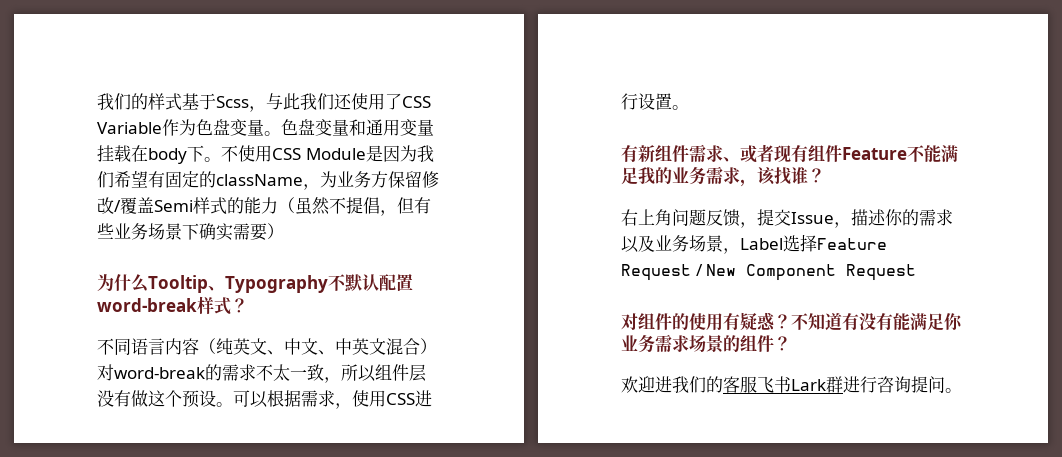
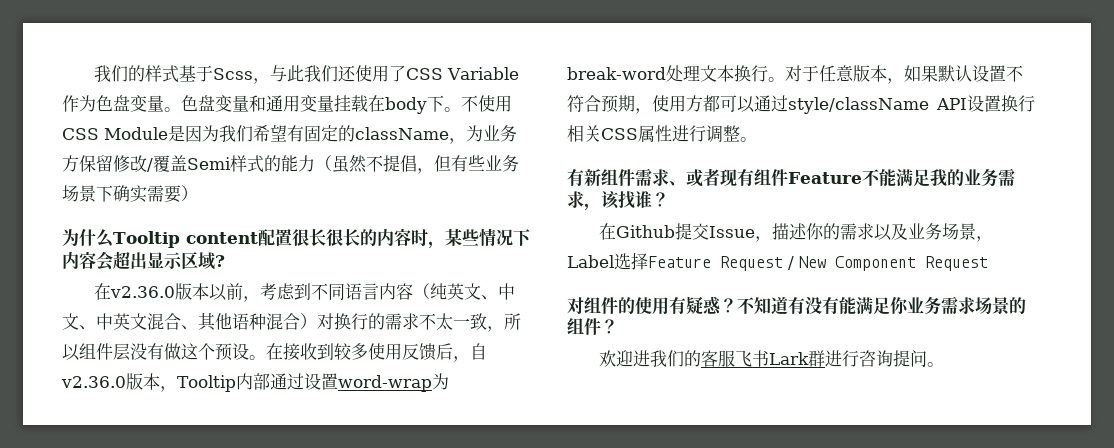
[208,274,413,293] [97,296,248,315] 、Typography不默认配置word-break样式？ // -> [185,228,531,249] [62,251,225,271] [93,283,311,302] content配置很长很长的内容时，某些情况下内容会超出显示区域? // 在v2.36.0版本以前，考虑到
[420,338,437,354] [97,364,205,381] ）对word-break -> [181,312,368,331] 、其他语种混合）对换行
[233,390,432,409] [621,93,672,110] 可以根据需求，使用CSS进行设置 -> [266,343,487,362] [61,373,449,392] [567,65,1023,84] [567,95,1035,114] [567,125,740,143] 在接收到较多使用反馈后，自v2.36.0版本，Tooltip内部通过设置word-wrap为break-word处理文本换行。对于任意版本，如果默认设置不符合预期，使用方都可以通过style/className API设置换行相关CSS属性进行调整
[621,209,757,228] 右上角问题反馈， -> [598,223,675,240] 在Github

